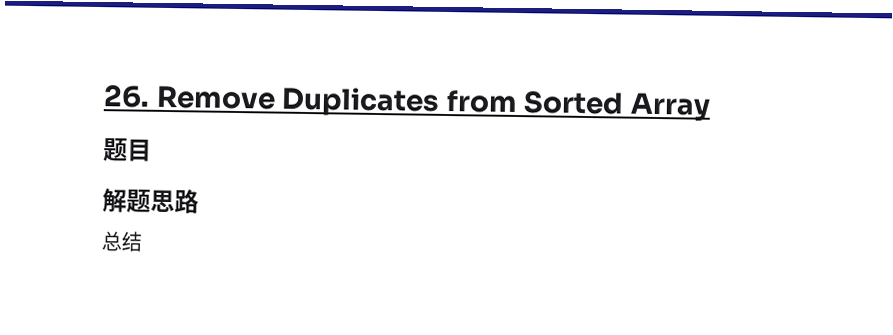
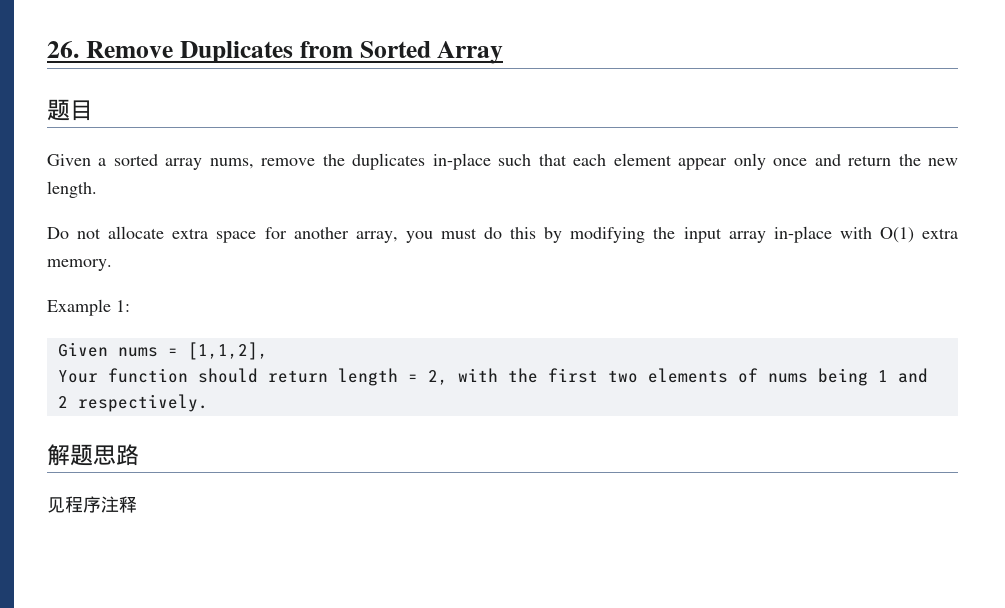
(152, 150) none -> [47,153,959,170] [47,181,97,198] [47,226,959,243] [47,259,112,271] [47,299,130,316] [57,342,268,360] [57,368,928,386] [57,394,208,412] // Given a sorted array nums, remove the duplicates in-place such that each element appear only once and return the new length. // Do not allocate extra space for another array, you must do this by modifying the input array in-place with O(1) extra memory. // Example 1: // Given nums = [1,1,2], // Your function should return length = 2, with the first two elements of nums being 1 and 2 respectively.
[101,231,143,252] 总结 -> [47,496,137,513] 见程序注释

